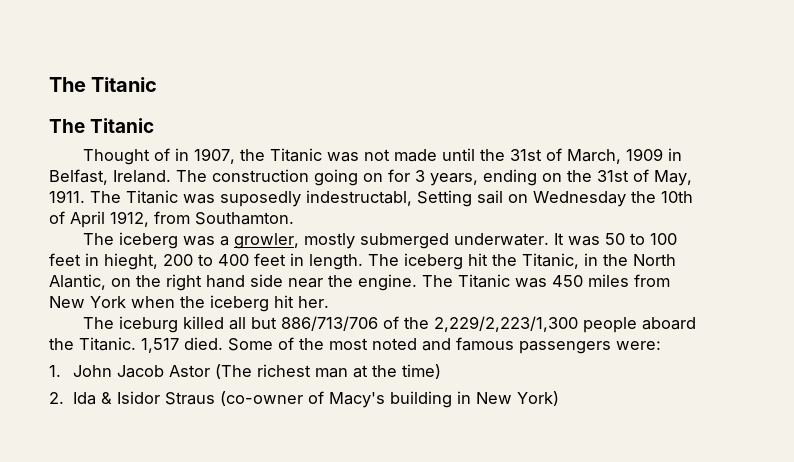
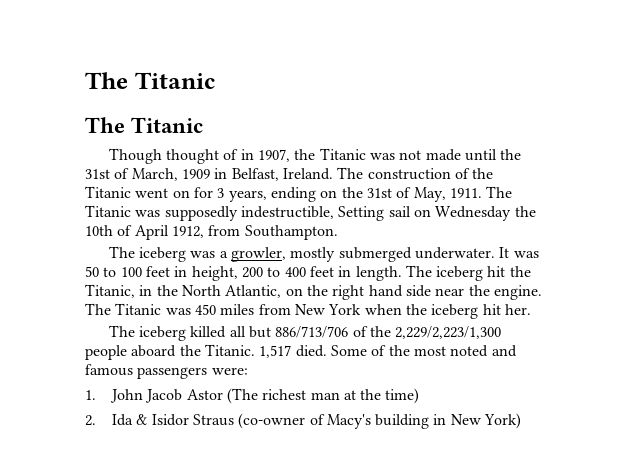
[83,149,151,165] Thought -> [108,148,220,164] Though thought
[314,169,358,186] going -> [454,168,494,179] [85,186,169,198] of the Titanic went
[220,190,412,207] suposedly indestructabl, -> [164,206,334,221] supposedly indestructible,
[195,212,294,225] Southamton. -> [244,225,338,240] Southampton.
[104,253,158,270] hieght, -> [191,266,238,281] height,
[49,274,106,290] Alantic, -> [225,285,282,298] Atlantic,
[119,316,179,333] iceburg -> [139,326,187,341] iceberg

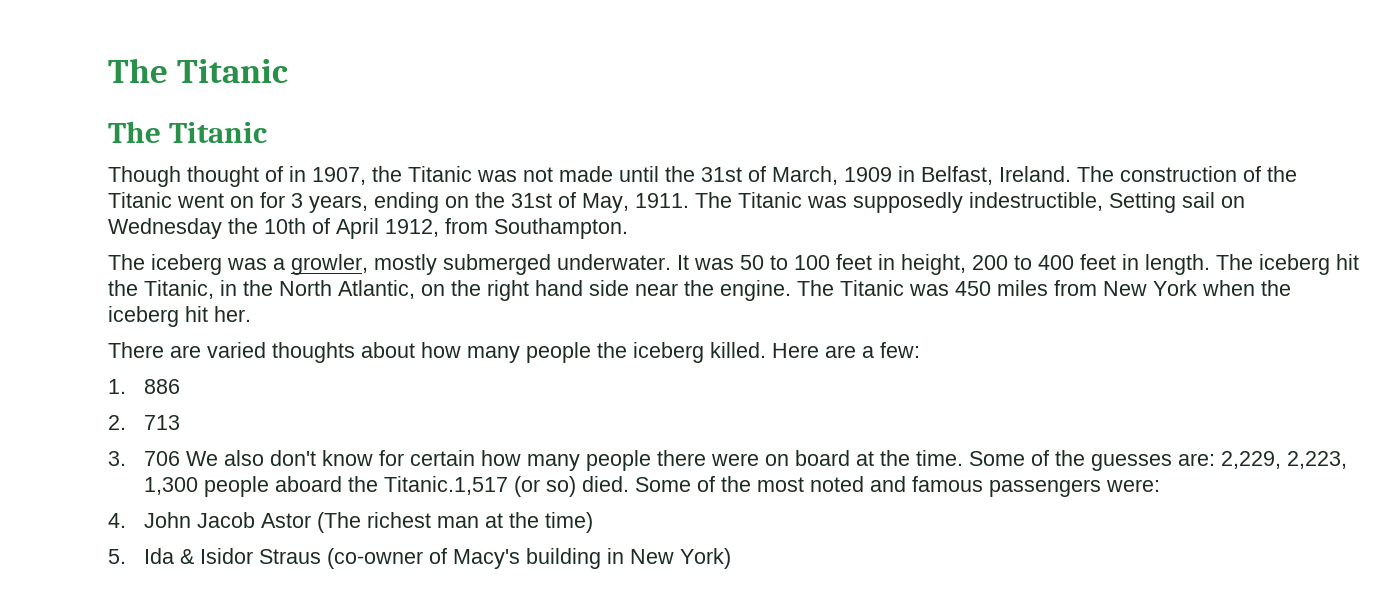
[108,325,502,341] [85,344,292,360] The iceberg killed all but 886/713/706 of the 2,229/2,223/1,300 people aboard the Titanic. 1,517 -> [108,342,920,363] [108,379,181,394] [108,415,181,430] [108,450,1348,471] [144,476,577,497] There are varied thoughts about how many people the iceberg killed. Here are a few: // 1. 886 // 2. 713 // 3. 706 We also don't know for certain how many people there were on board at the time. Some of the guesses are: 2,229, 2,223, 1,300 people aboard the Titanic.1,517 (or so)
[85,390,96,400] 1. -> [108,513,126,528] 4.
[85,415,96,426] 2. -> [108,549,126,564] 5.

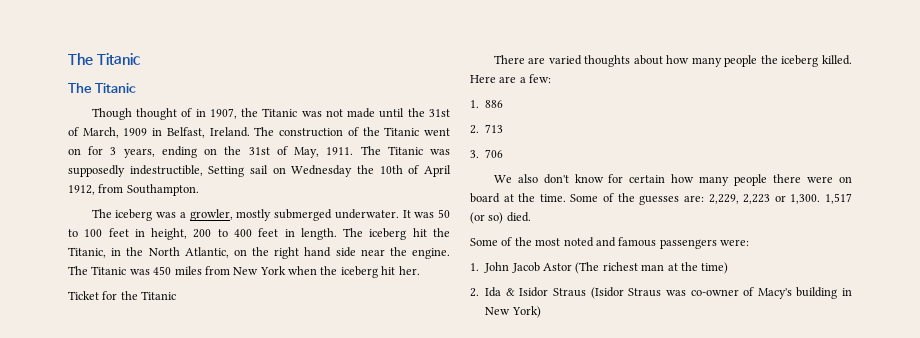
(251, 314) none -> [68,291,177,300] // Ticket for the Titanic
(181, 458) none -> (504, 153) //
[1287,451,1348,469] [144,476,509,497] 2,223, 1,300 people aboard the Titanic.1,517 -> [743,193,853,204] 2,223 or 1,300. 1,517
(630, 484) none -> (531, 217) //
[108,513,126,528] 4. -> [470,263,479,271] 1.
[108,549,126,564] 5. -> [470,288,479,297] 2.
[327,548,424,569] (co-owner -> [590,287,739,299] (Isidor Straus was co-owner

